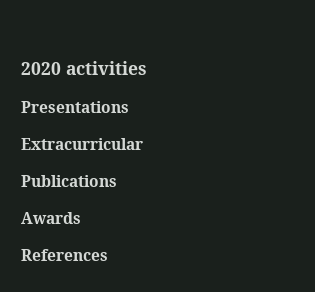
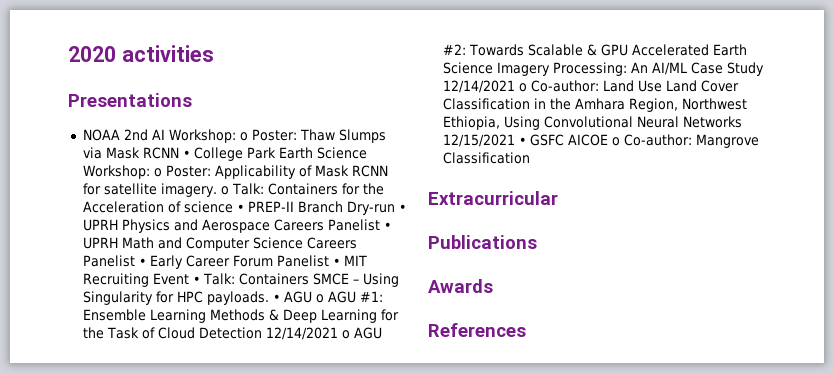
(129, 107) none -> [82,129,386,143] [82,147,367,161] [82,165,388,179] [82,183,384,197] [82,201,406,215] [82,219,391,233] [82,237,357,251] [82,255,367,269] [82,273,399,287] [82,291,383,305] [82,309,399,323] [82,327,382,340] [442,44,747,56] [442,62,764,76] [442,80,739,93] [442,98,747,112] [442,116,742,130] [442,134,759,148] [442,152,530,164] // NOAA 2nd AI Workshop: o Poster: Thaw Slumps via Mask RCNN • College Park Earth Science Workshop: o Poster: Applicability of Mask RCNN for satellite imagery. o Talk: Containers for the Acceleration of science • PREP-II Branch Dry-run • UPRH Physics and Aerospace Careers Panelist • UPRH Math and Computer Science Careers Panelist • Early Career Forum Panelist • MIT Recruiting Event • Talk: Containers SMCE – Using Singularity for HPC payloads. • AGU o AGU #1: Ensemble Learning Methods & Deep Learning for the Task of Cloud Detection 12/14/2021 o AGU #2: Towards Scalable & GPU Accelerated Earth Science Imagery Processing: An AI/ML Case Study 12/14/2021 o Co-author: Land Use Land Cover Classification in the Amhara Region, Northwest Ethiopia, Using Convolutional Neural Networks 12/15/2021 • GSFC AICOE o Co-author: Mangrove Classification

